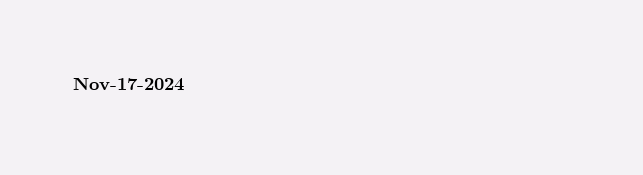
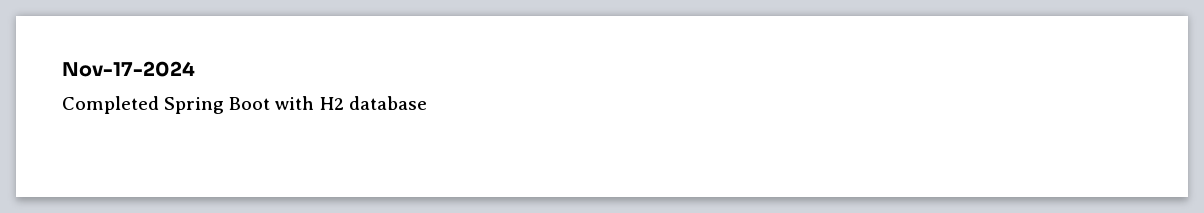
(184, 84) none -> [62,96,427,114] // Completed Spring Boot with H2 database

